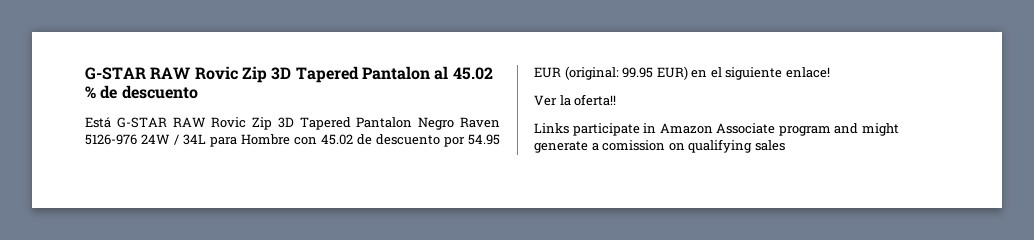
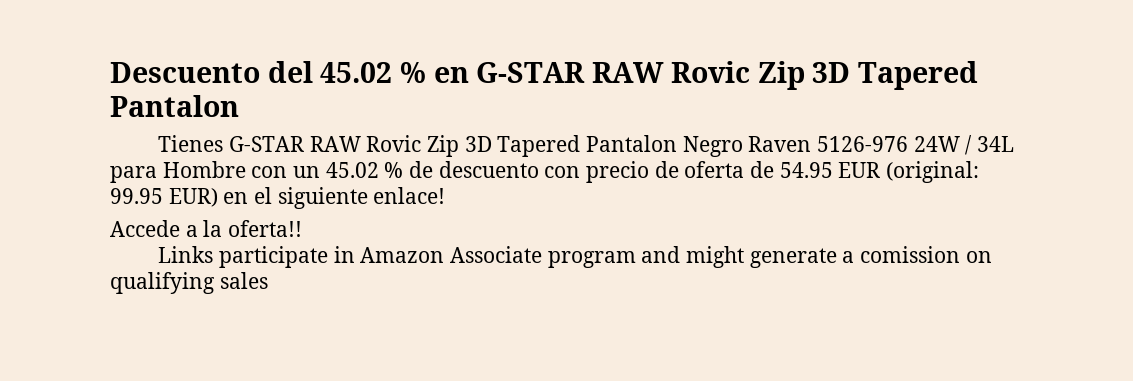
[85,66,493,83] [85,85,198,99] [85,117,111,128] G-STAR RAW Rovic Zip 3D Tapered Pantalon al 45.02 % de descuento // Está -> [110,61,978,90] [110,95,239,117] [158,135,224,152] Descuento del 45.02 % en G-STAR RAW Rovic Zip 3D Tapered Pantalon // Tienes
[321,134,465,147] 45.02 de descuento por -> [293,161,775,183] un 45.02 % de descuento con precio de oferta de
[534,95,557,106] Ver -> [110,220,198,237] Accede a

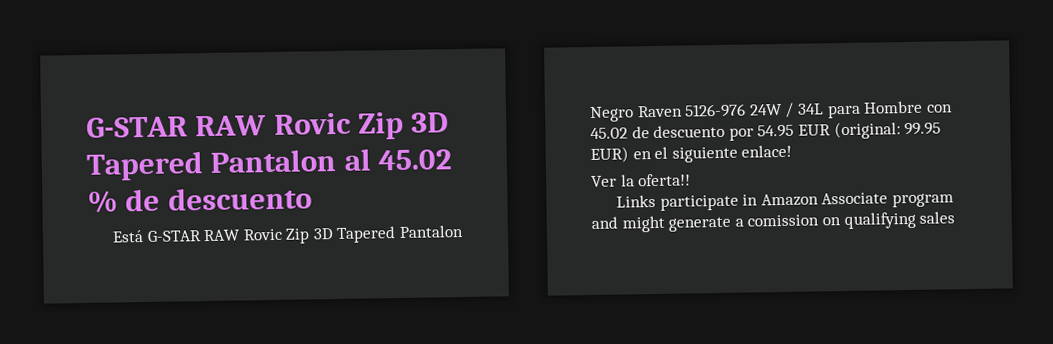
[110,61,978,90] [110,95,239,117] [158,135,224,152] Descuento del 45.02 % en G-STAR RAW Rovic Zip 3D Tapered Pantalon // Tienes -> [86,111,450,140] [86,148,453,181] [87,186,312,213] [111,230,144,243] G-STAR RAW Rovic Zip 3D Tapered Pantalon al 45.02 % de descuento // Está
[293,161,775,183] un 45.02 % de descuento con precio de oferta de -> [590,124,754,141] 45.02 de descuento por
[110,220,198,237] Accede a -> [591,175,617,187] Ver

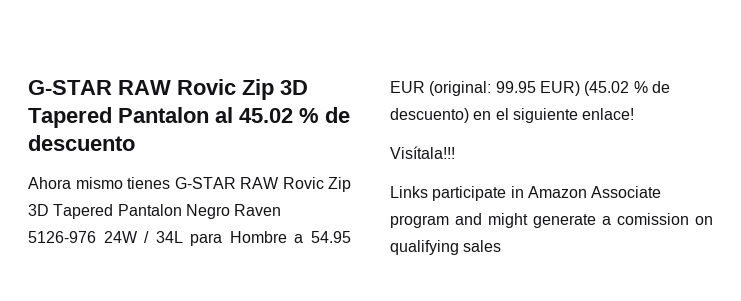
[111,230,144,243] Está -> [28,177,170,189] Ahora mismo tienes
[925,104,953,113] [590,124,754,141] con 45.02 de descuento por -> [294,234,304,243] a
(629, 154) none -> [584,81,670,96] [390,108,469,123] (45.02 % de descuento)
[591,173,692,187] Ver la oferta!! -> [390,146,455,159] Visítala!!!

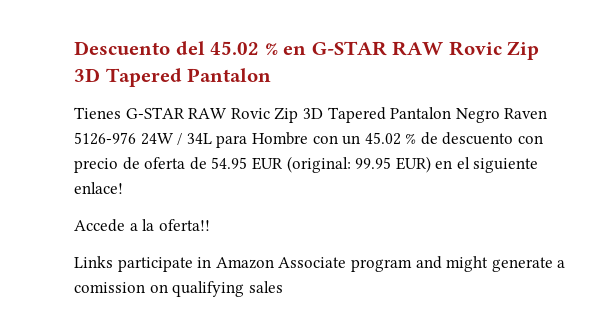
[28,79,308,100] [28,107,350,128] [28,135,135,151] [28,177,170,189] G-STAR RAW Rovic Zip 3D Tapered Pantalon al 45.02 % de descuento // Ahora mismo tienes -> [74,41,540,60] [74,68,272,87] [74,107,121,119] Descuento del 45.02 % en G-STAR RAW Rovic Zip 3D Tapered Pantalon // Tienes
[294,234,304,243] a -> [312,132,544,145] [74,157,207,173] con un 45.02 % de descuento con precio de oferta de
[584,81,670,96] [390,108,469,123] (45.02 % de descuento) -> (431, 164) none
[390,146,455,159] Visítala!!! -> [74,219,210,232] Accede a la oferta!!

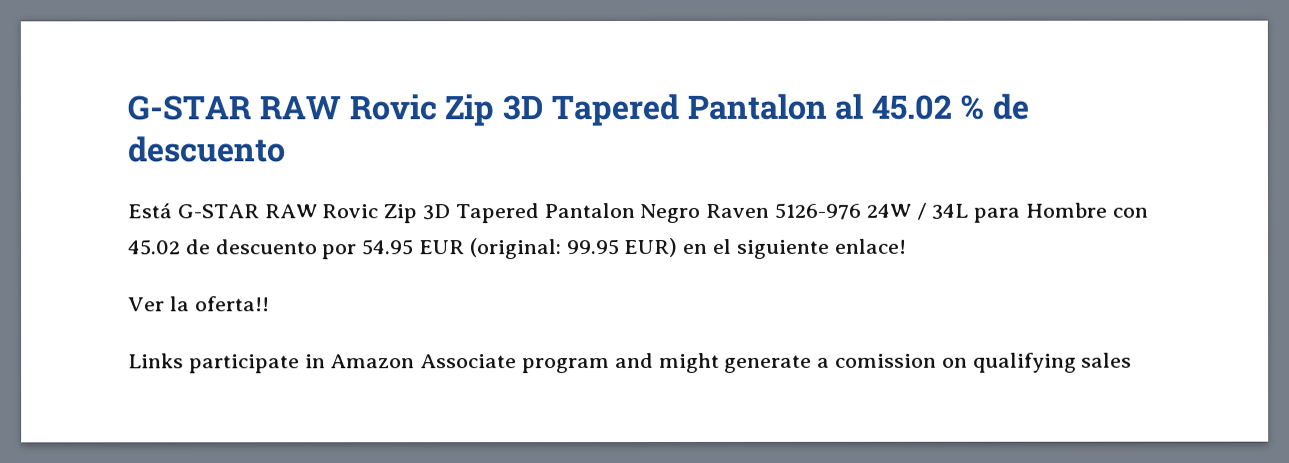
[74,41,540,60] [74,68,272,87] [74,107,121,119] Descuento del 45.02 % en G-STAR RAW Rovic Zip 3D Tapered Pantalon // Tienes -> [127,93,1029,127] [127,136,285,163] [127,203,172,219] G-STAR RAW Rovic Zip 3D Tapered Pantalon al 45.02 % de descuento // Está
[342,132,544,145] [74,157,207,173] un 45.02 % de descuento con precio de oferta de -> [128,239,358,260] 45.02 de descuento por
[74,219,138,232] Accede a -> [128,297,165,312] Ver

